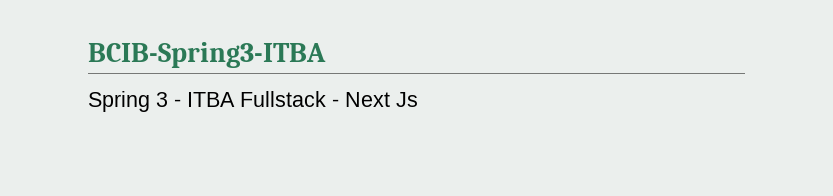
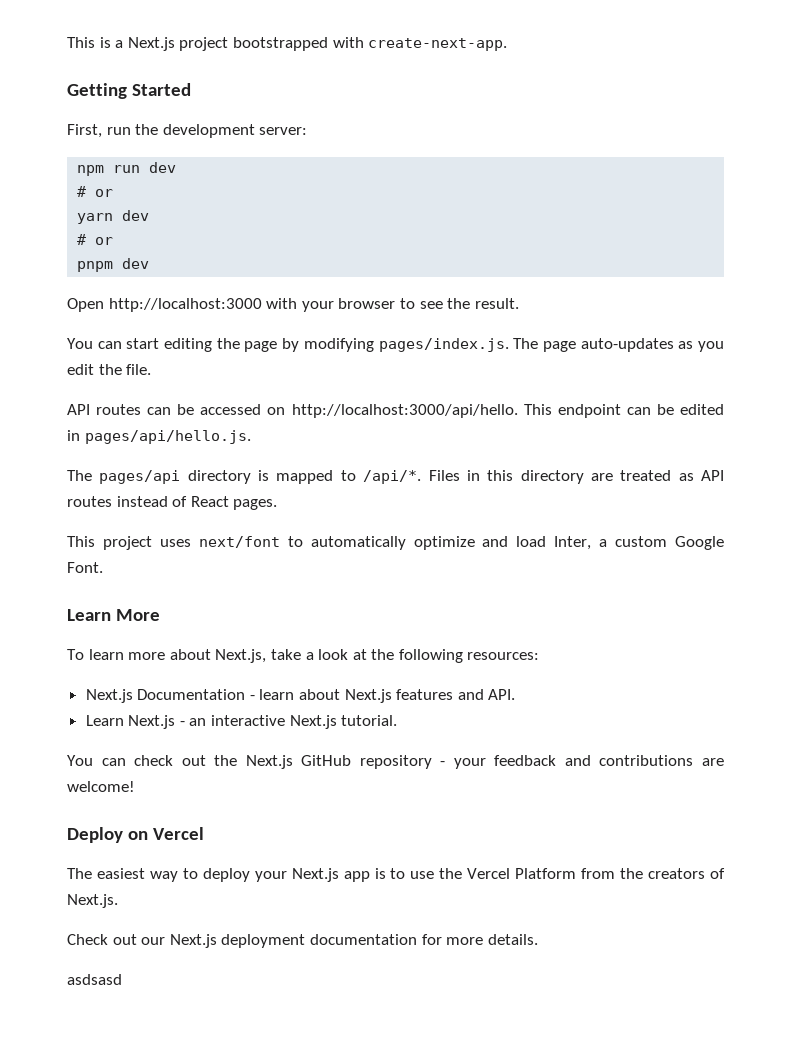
[88,42,326,68] [88,91,418,112] BCIB-Spring3-ITBA // Spring 3 - ITBA Fullstack - Next Js -> [67,37,508,51] [67,83,191,99] [67,124,308,138] [77,162,177,176] [77,186,114,197] [77,210,150,224] [77,234,114,245] [77,258,150,272] [67,298,519,312] [67,338,724,352] [67,364,152,375] [67,404,725,418] [67,430,251,444] [67,470,724,484] [67,496,278,510] [67,536,724,550] [67,562,103,573] [67,609,160,621] [67,649,540,663] [85,689,516,703] [85,715,398,729] [67,755,724,769] [67,781,135,792] [67,827,204,843] [67,868,726,882] [67,894,118,908] [67,934,538,948] [67,974,122,985] This is a Next.js project bootstrapped with create-next-app. // Getting Started // First, run the development server: // npm run dev // # or // yarn dev // # or // pnpm dev // Open http://localhost:3000 with your browser to see the result. // You can start editing the page by modifying pages/index.js. The page auto-updates as you edit the file. // API routes can be accessed on http://localhost:3000/api/hello. This endpoint can be edited in pages/api/hello.js. // The pages/api directory is mapped to /api/*. Files in this directory are treated as API routes instead of React pages. // This project uses next/font to automatically optimize and load Inter, a custom Google Font. // Learn More // To learn more about Next.js, take a look at the following resources: // Next.js Documentation - learn about Next.js features and API. // Learn Next.js - an interactive Next.js tutorial. // You can check out the Next.js GitHub repository - your feedback and contributions are welcome! // Deploy on Vercel // The easiest way to deploy your Next.js app is to use the Vercel Platform from the creators of Next.js. // Check out our Next.js deployment documentation for more details. // asdsasd

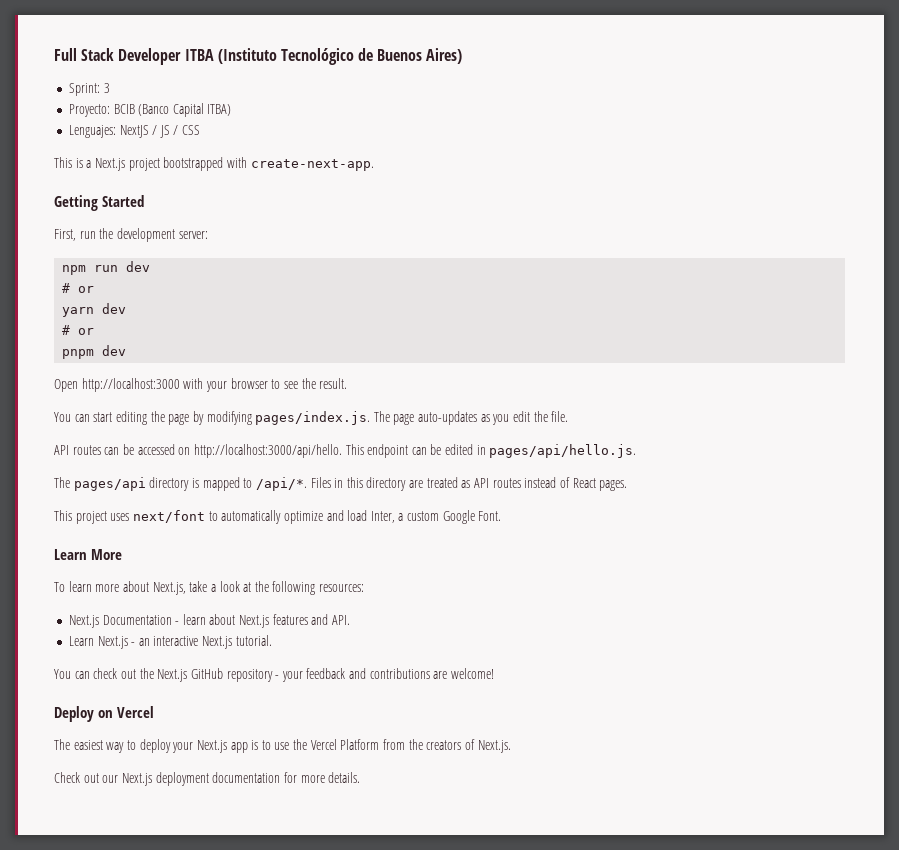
(67, 42) none -> [54,48,463,65] [68,83,110,96] [68,103,232,117] [68,125,201,138] Full Stack Developer ITBA (Instituto Tecnológico de Buenos Aires) // Sprint: 3 // Proyecto: BCIB (Banco Capital ITBA) // Lenguajes: NextJS / JS / CSS //
[67,974,122,985] // asdsasd -> (361, 777) none

